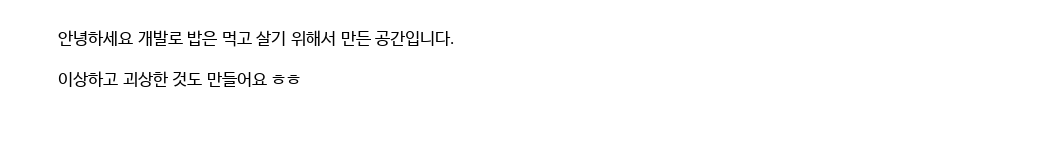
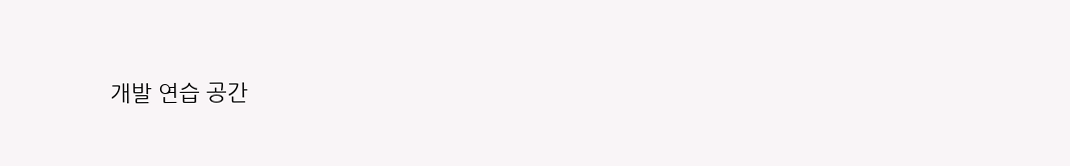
[58,30,455,47] [58,71,302,87] 안녕하세요 개발로 밥은 먹고 살기 위해서 만든 공간입니다. // 이상하고 괴상한 것도 만들어요 ㅎㅎ -> [109,81,249,104] 개발 연습 공간

